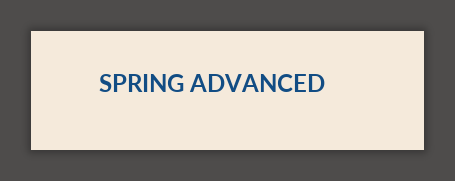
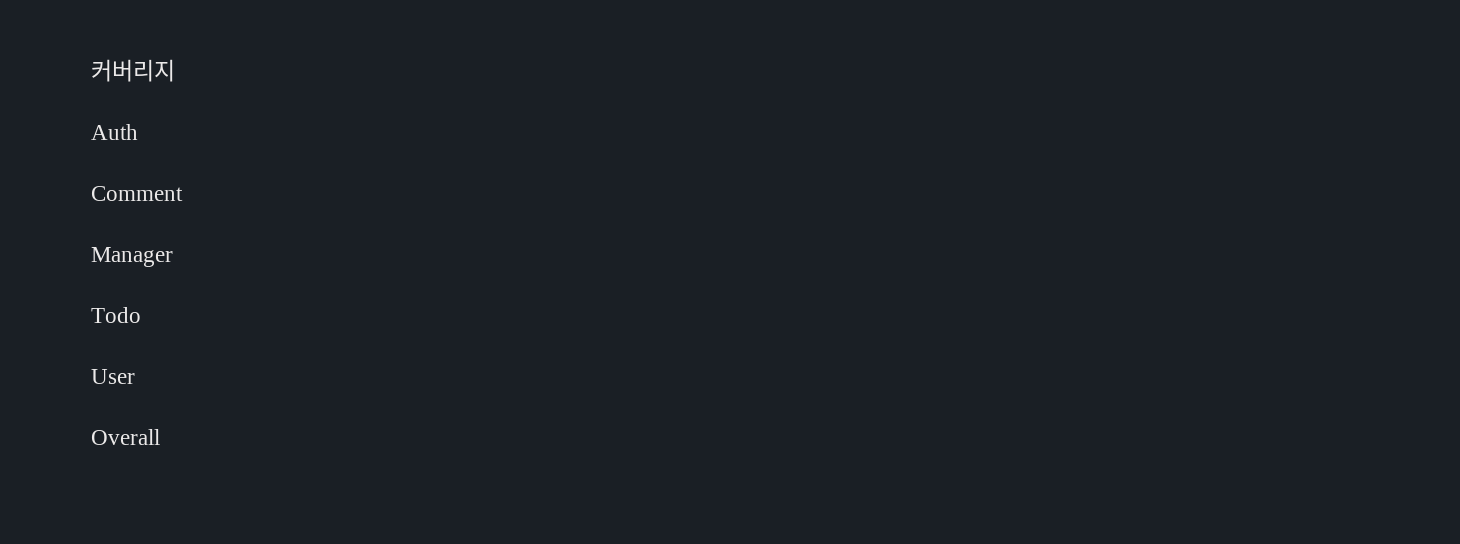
[99,74,326,92] SPRING ADVANCED -> [91,59,175,82] [91,124,138,140] [91,186,183,201] [91,247,173,267] [91,307,141,323] [91,369,135,384] [91,429,160,445] 커버리지 // Auth // Comment // Manager // Todo // User // Overall

